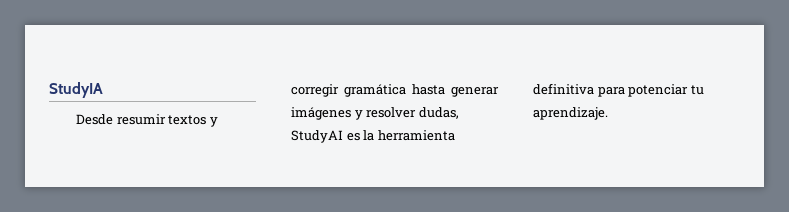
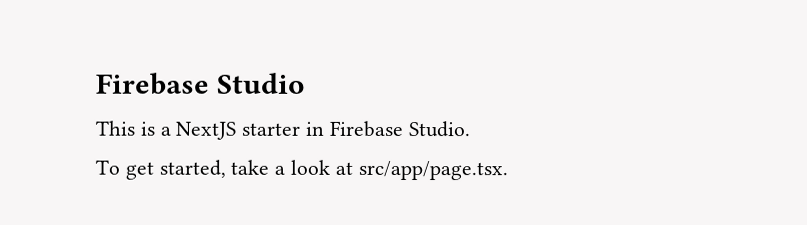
[49,82,103,98] [76,114,218,127] [291,84,499,97] [291,107,459,120] [291,130,455,143] [533,83,704,97] [533,107,608,120] StudyIA // Desde resumir textos y corregir gramática hasta generar imágenes y resolver dudas, StudyAI es la herramienta definitiva para potenciar tu aprendizaje. -> [96,72,307,95] [95,120,470,140] [95,159,508,181] Firebase Studio // This is a NextJS starter in Firebase Studio. // To get started, take a look at src/app/page.tsx.

